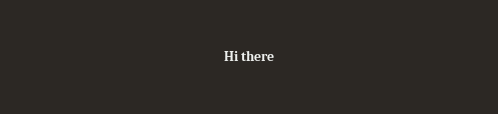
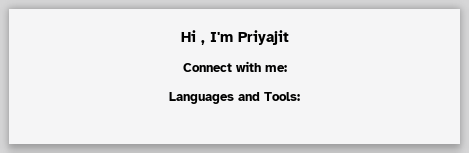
[241,50,275,61] there -> [200,30,289,45] [182,61,287,72] [169,92,300,104] , I'm Priyajit // Connect with me: // Languages and Tools:

